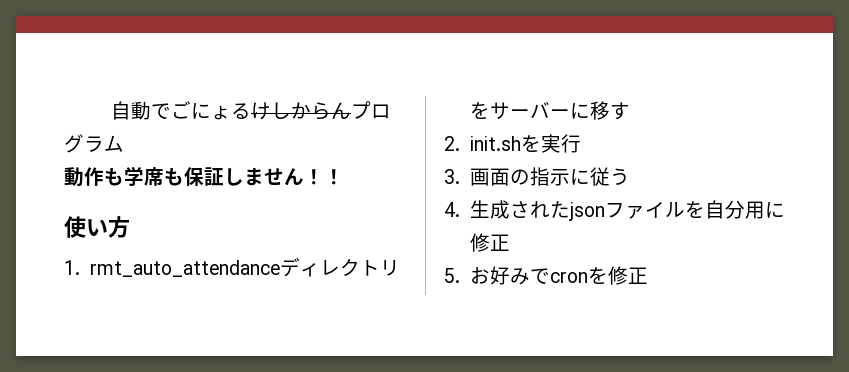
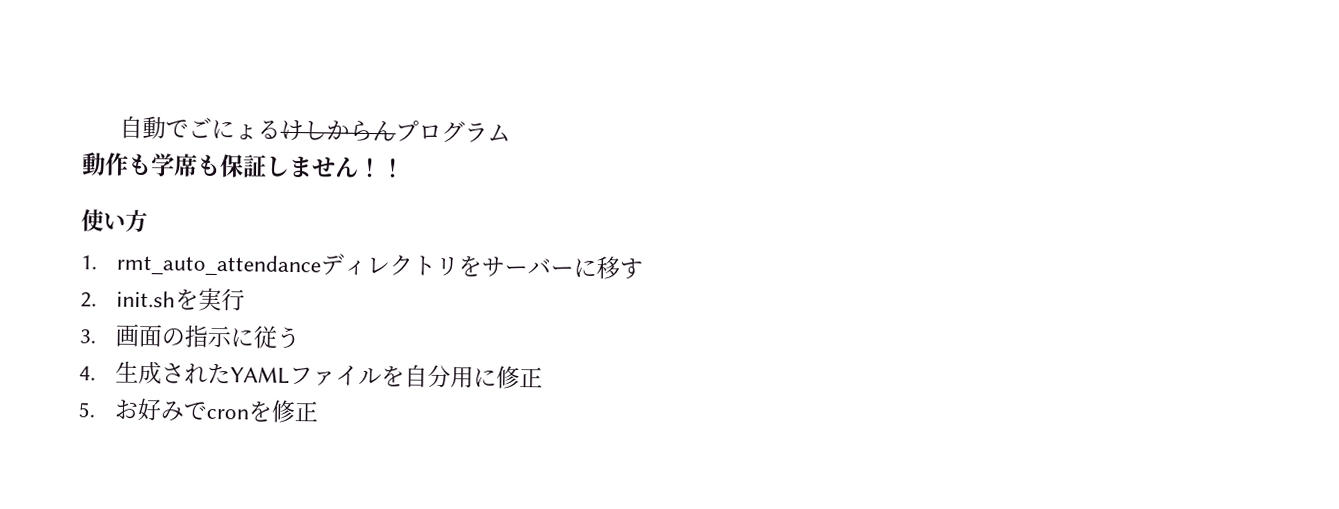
[568,202,605,221] json -> [230,366,291,384] YAML

